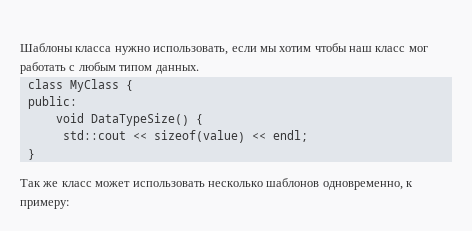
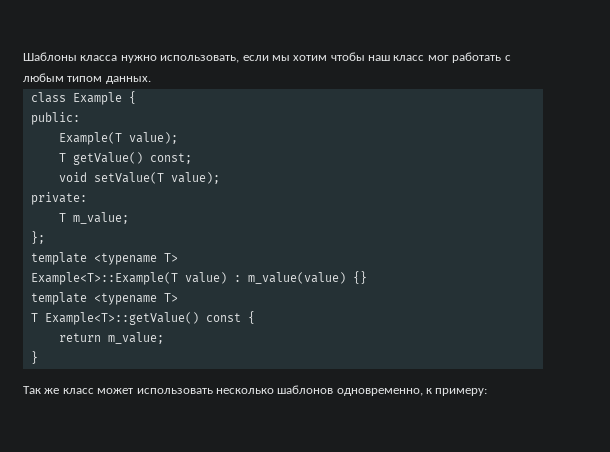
[69,79,119,92] MyClass -> [72,92,122,105] Example
[55,113,203,126] [62,130,308,143] void DataTypeSize() { // std::cout << sizeof(value) << endl; -> [58,132,178,145] [58,152,192,165] [58,172,220,184] [30,192,87,205] [58,212,129,224] [30,231,45,244] [30,252,178,265] [30,271,367,285] [30,292,178,305] [30,311,255,325] [58,332,164,344] Example(T value); // T getValue() const; // void setValue(T value); // private: // T m_value; // }; // template <typename T> // Example<T>::Example(T value) : m_value(value) {} // template <typename T> // T Example<T>::getValue() const { // return m_value;

